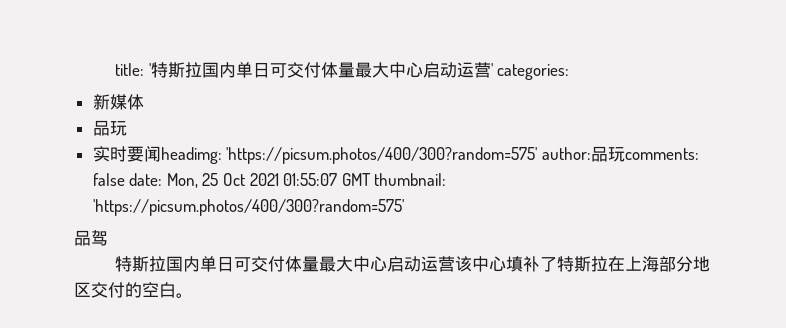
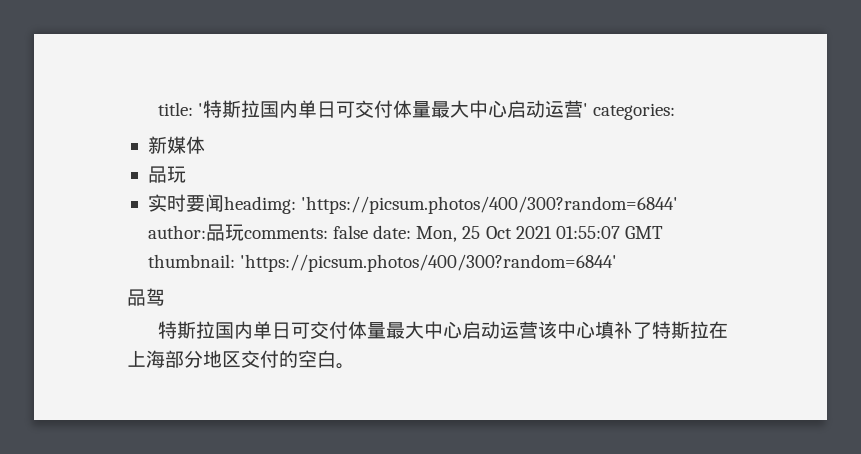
[226,147,538,164] 'https://picsum.photos/400/300?random=575' -> [301,196,679,214] 'https://picsum.photos/400/300?random=6844'
[92,199,404,216] 'https://picsum.photos/400/300?random=575' -> [240,254,618,272] 'https://picsum.photos/400/300?random=6844'

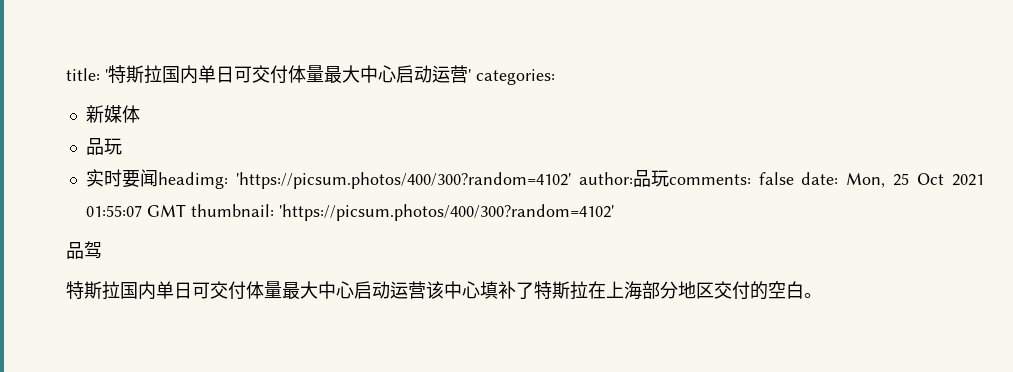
[301,196,679,214] 'https://picsum.photos/400/300?random=6844' -> [235,172,571,189] 'https://picsum.photos/400/300?random=4102'
[240,254,618,272] 'https://picsum.photos/400/300?random=6844' -> [278,204,614,221] 'https://picsum.photos/400/300?random=4102'

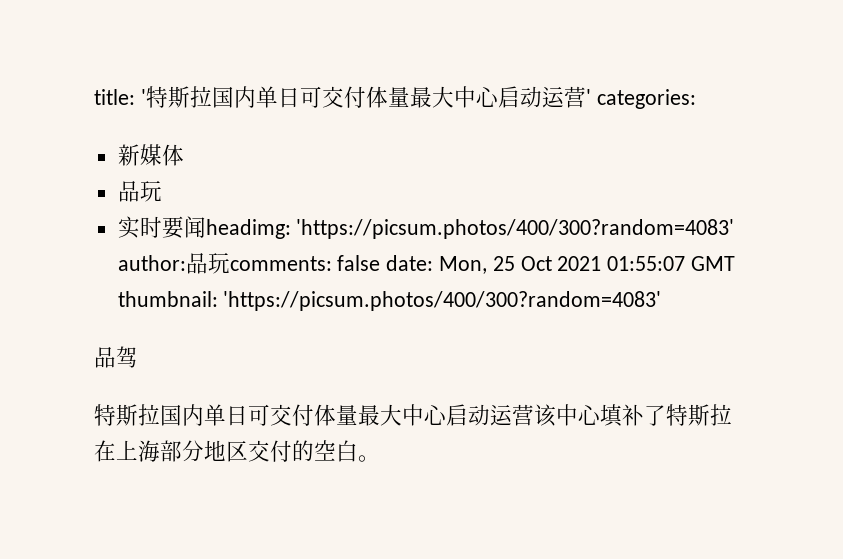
[235,172,571,189] 'https://picsum.photos/400/300?random=4102' -> [296,219,735,239] 'https://picsum.photos/400/300?random=4083'
[278,204,614,221] 'https://picsum.photos/400/300?random=4102' -> [223,291,662,311] 'https://picsum.photos/400/300?random=4083'

